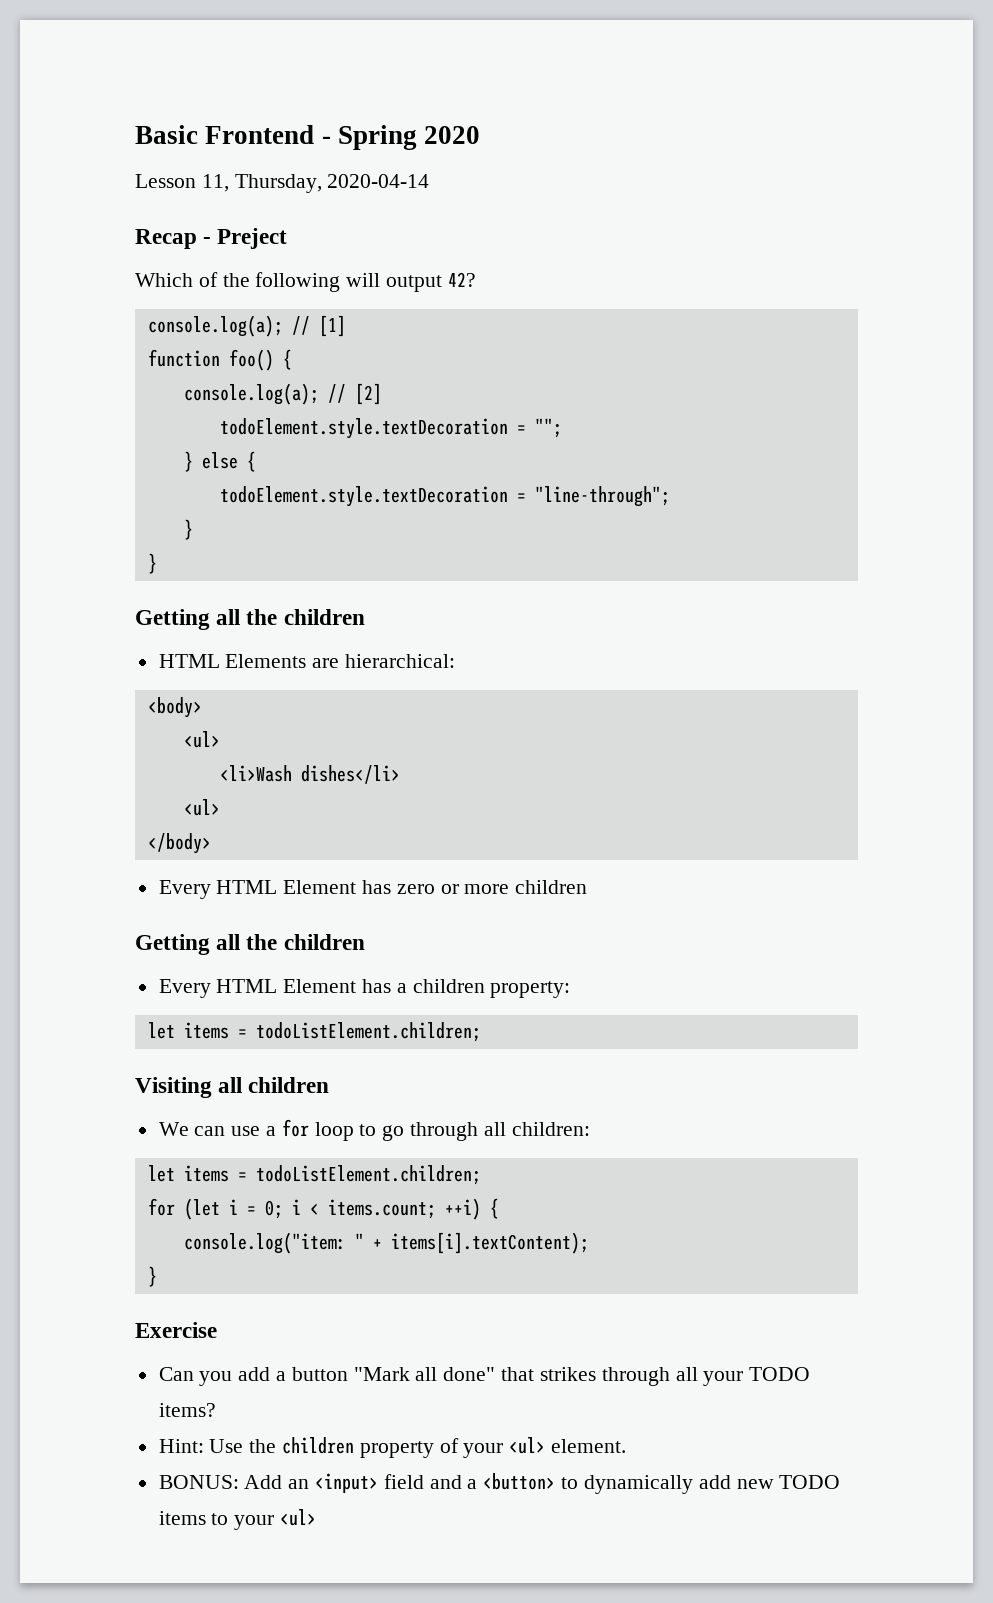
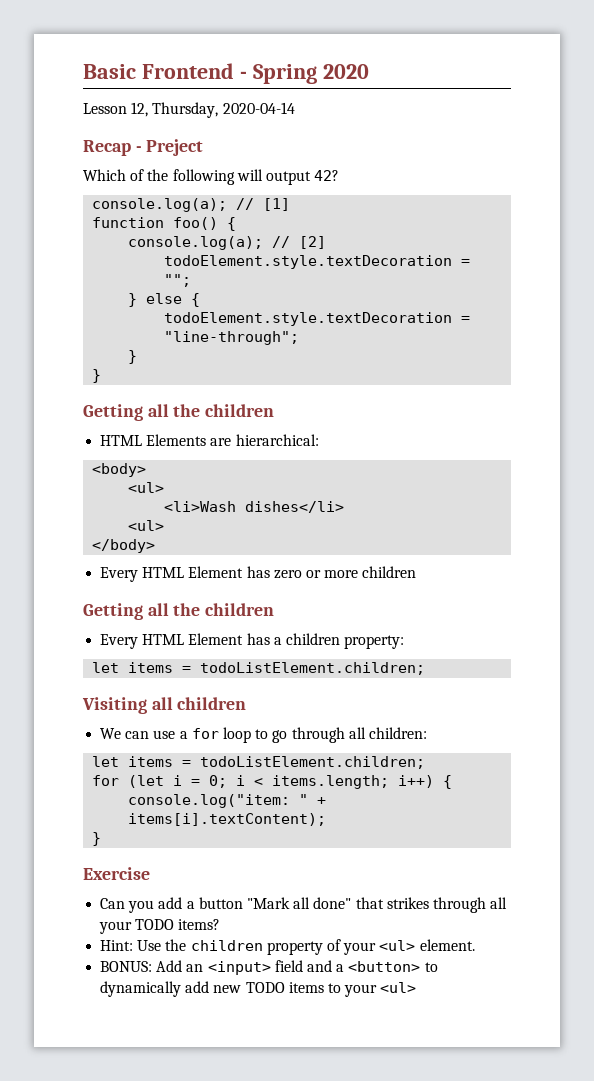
[201,174,229,192] 11, -> [131,102,149,117] 12,
[327,1198,481,1220] items.count; ++i) -> [272,775,435,789] items.length; i++)

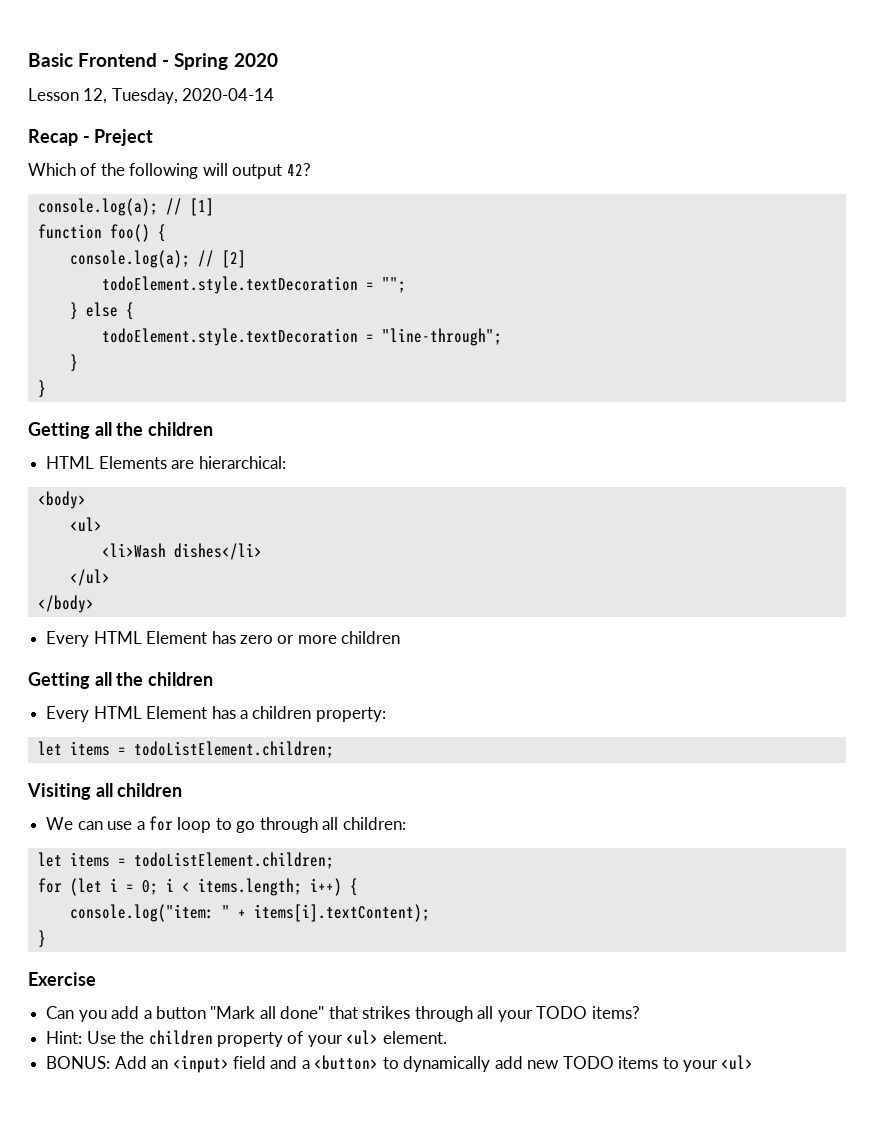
[152,102,219,118] Thursday, -> [111,88,178,104] Tuesday,
[128,520,165,531] <ul> -> [69,569,110,586] </ul>

